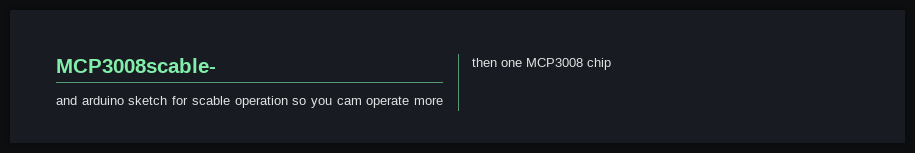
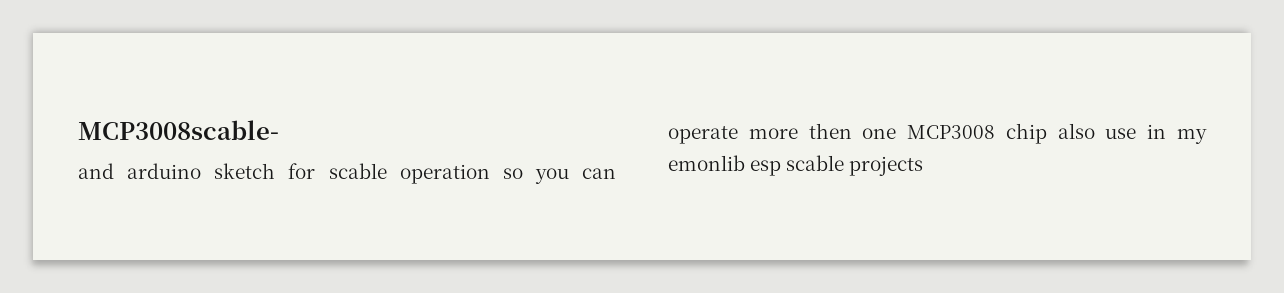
[336,98,362,105] cam -> [582,168,616,179] can
(611, 64) none -> [1057,123,1207,144] [668,155,924,176] also use in my emonlib esp scable projects

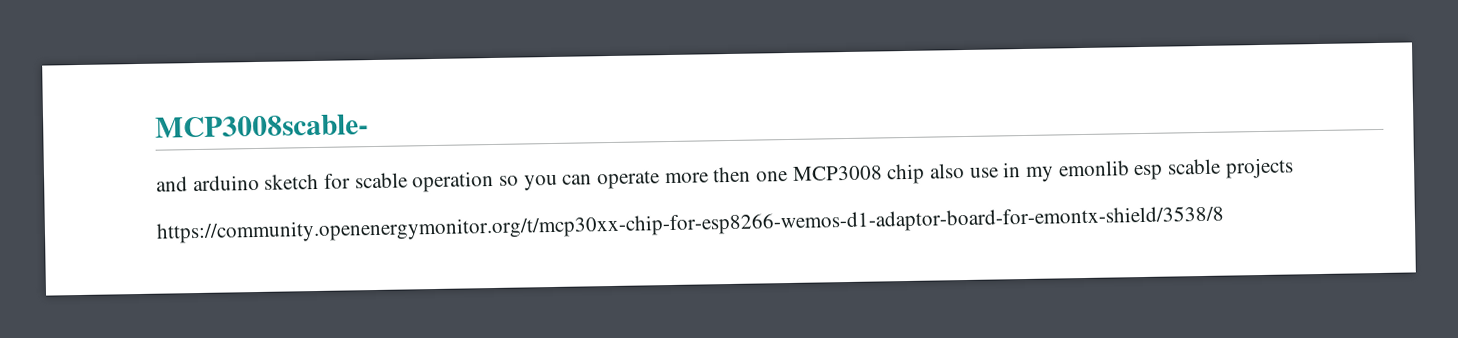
(924, 166) none -> [156,205,1225,244] // https://community.openenergymonitor.org/t/mcp30xx-chip-for-esp8266-wemos-d1-adaptor-board-for-emontx-shield/3538/8

